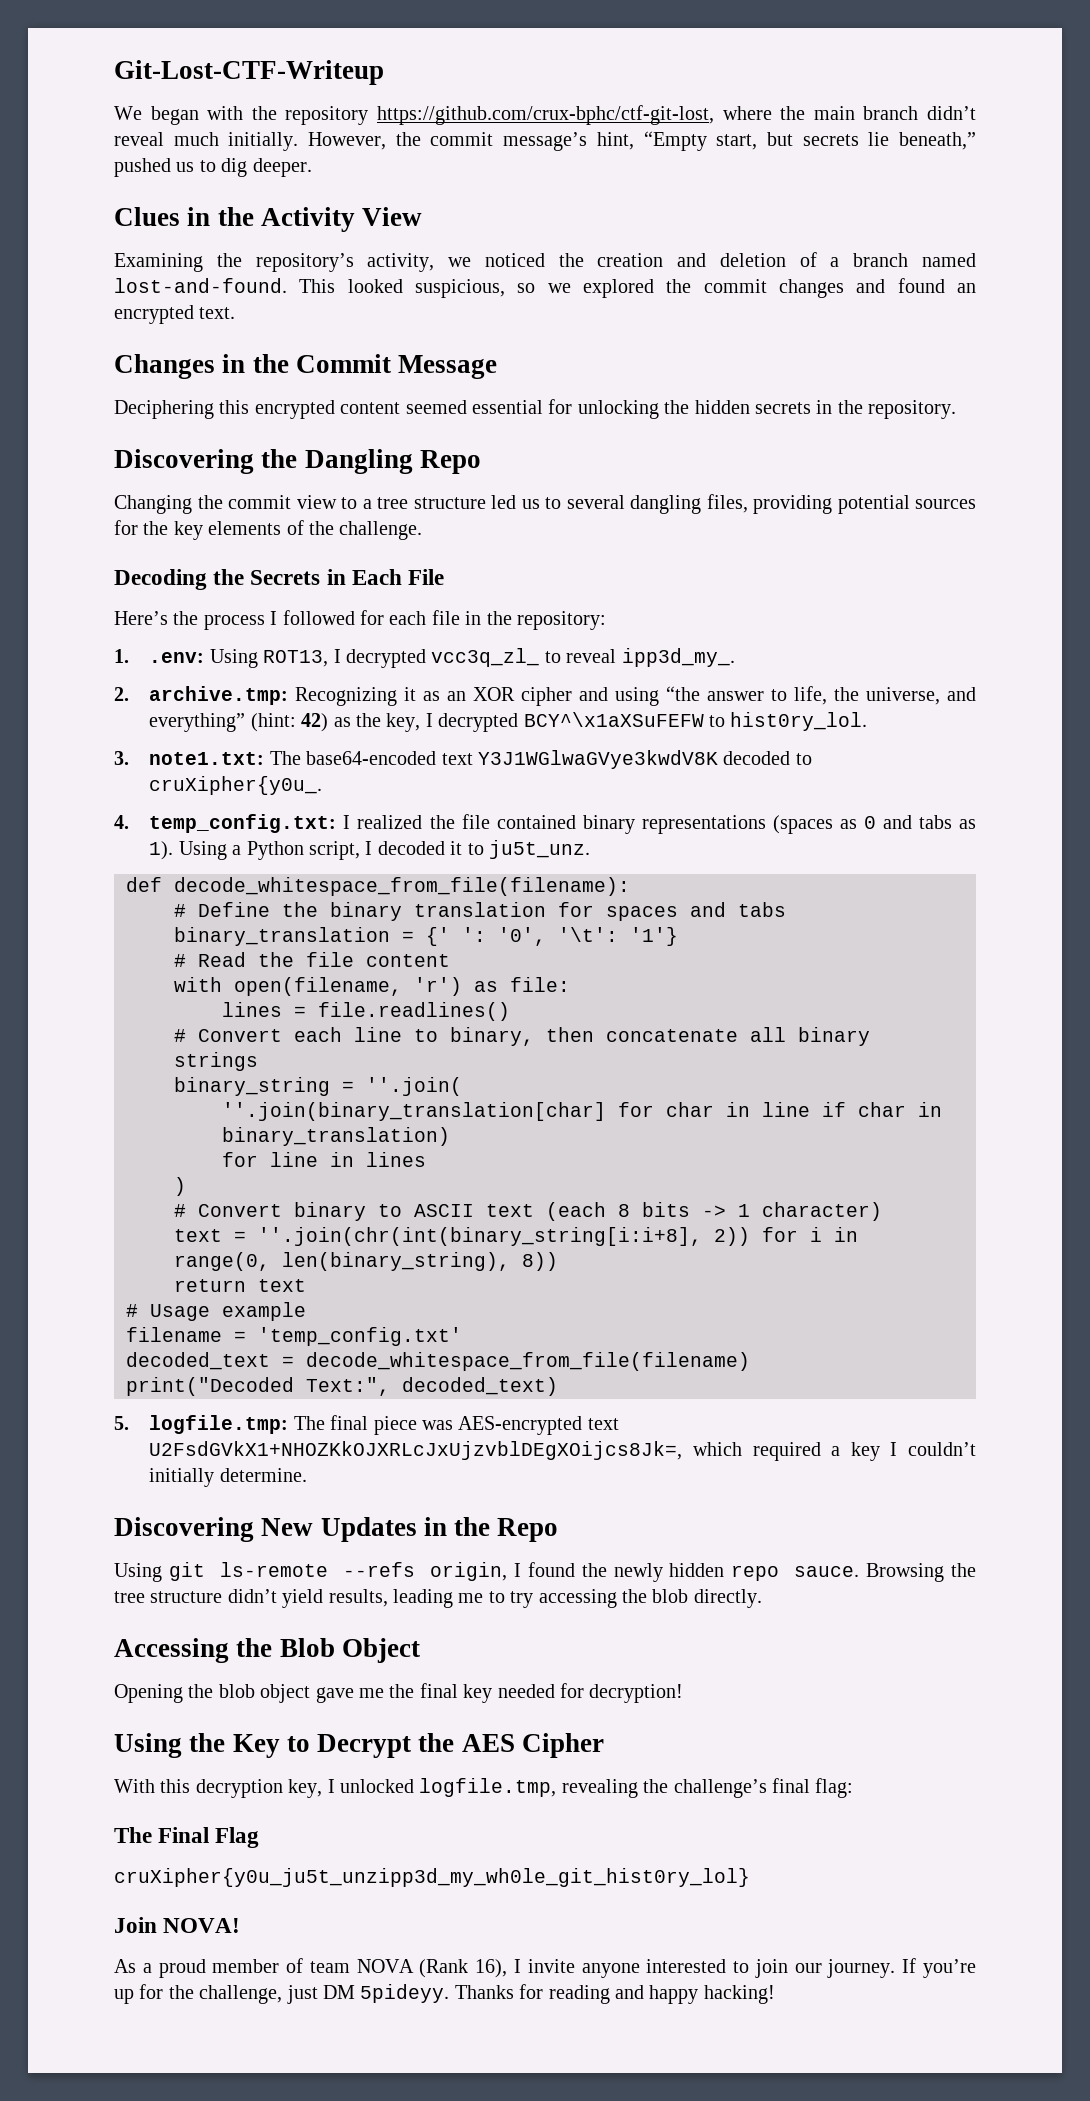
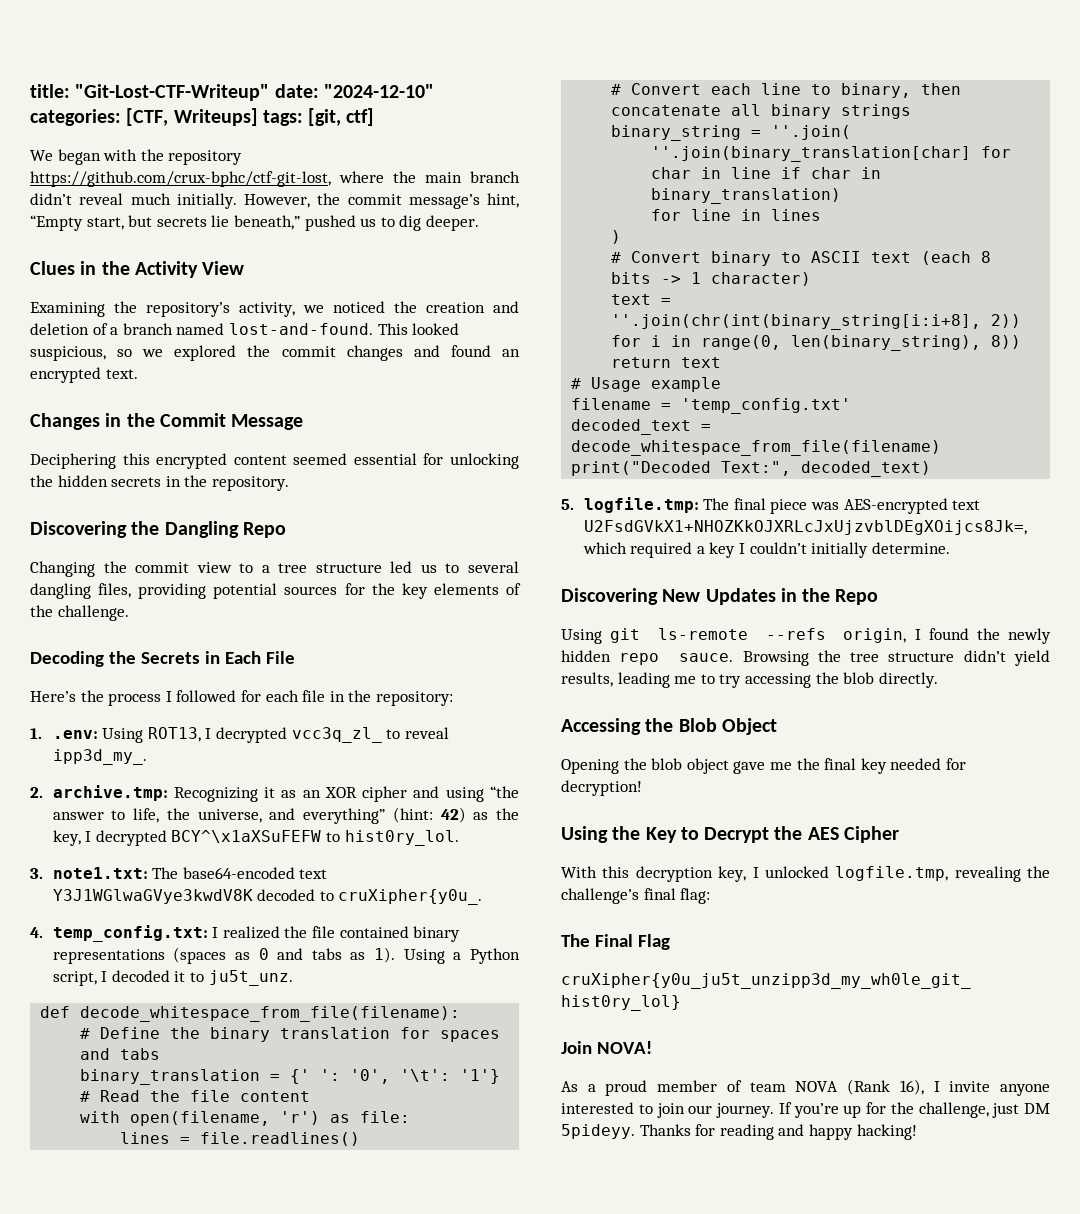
[114,60,384,85] Git-Lost-CTF-Writeup -> [30,84,434,101] [30,108,375,126] title: "Git-Lost-CTF-Writeup" date: "2024-12-10" categories: [CTF, Writeups] tags: [git, ctf]

